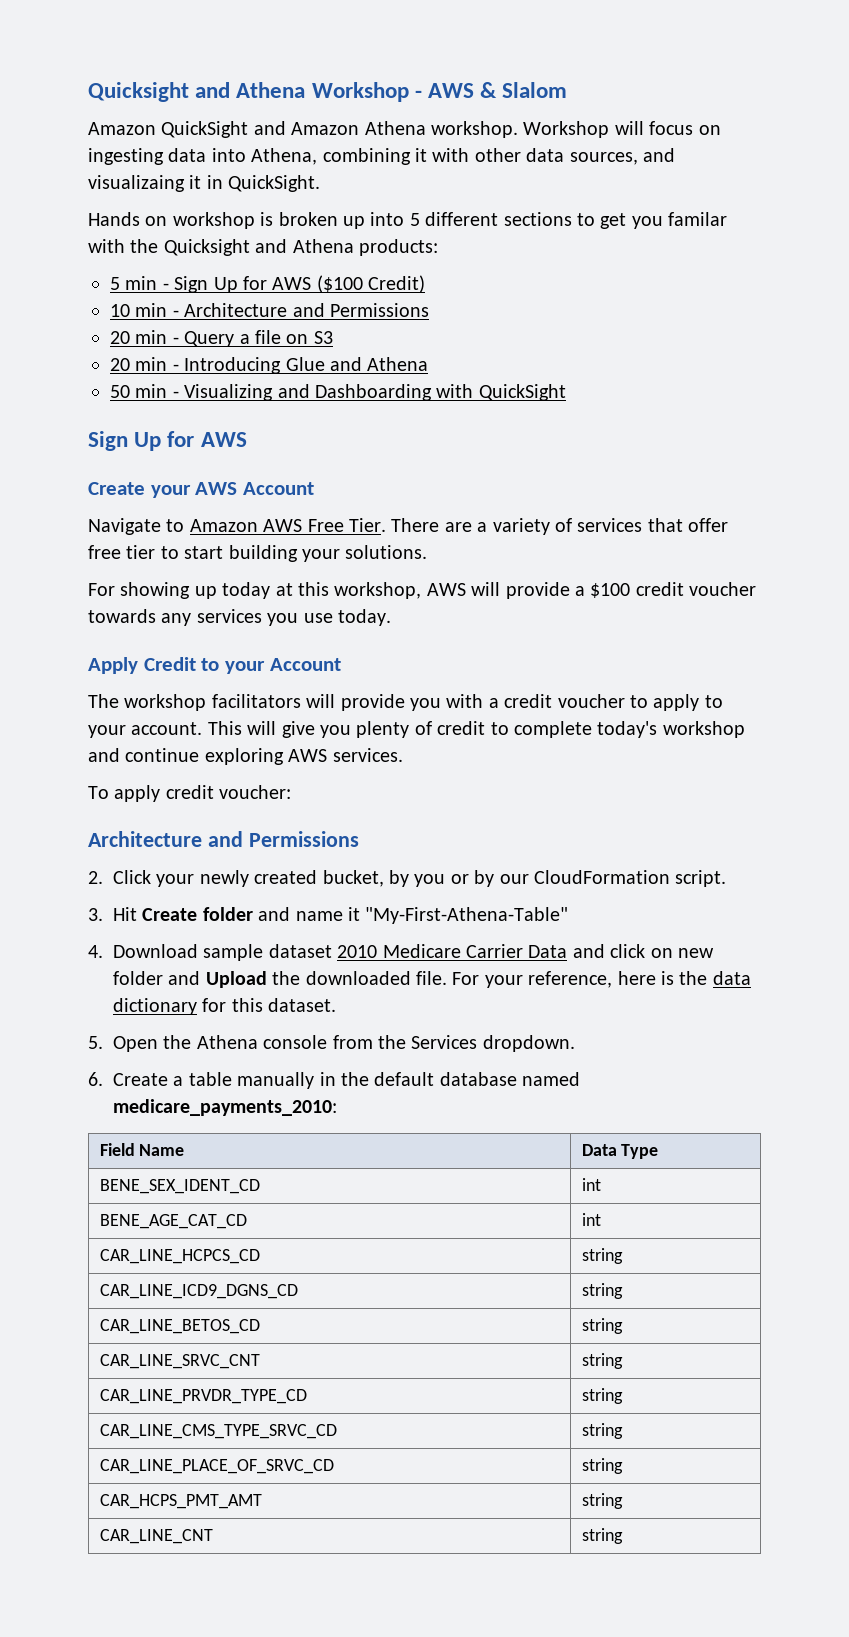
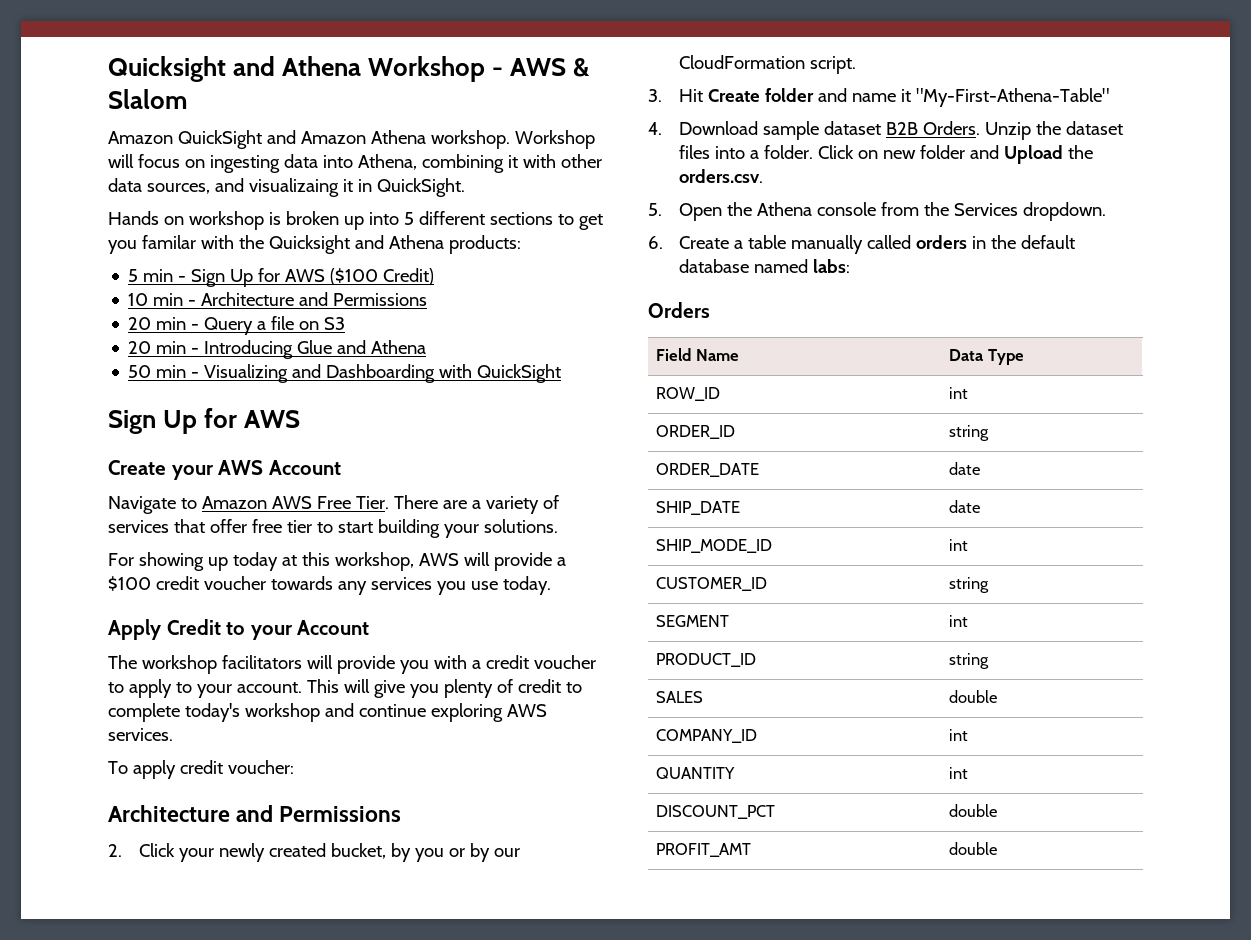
[337,944,646,958] 2010 Medicare Carrier Data and click -> [885,121,1123,140] [678,145,854,159] B2B Orders. Unzip the dataset files into a folder. Click
[305,971,751,988] [113,998,337,1015] downloaded file. For your reference, here is the data dictionary for this dataset. -> [678,169,763,183] orders.csv.
(315, 1080) none -> [866,235,967,249] called orders
[113,1099,337,1116] medicare_payments_2010: -> [812,259,850,273] [648,302,710,318] labs: // Orders
[99,1179,260,1194] [581,1178,601,1191] [99,1214,247,1229] [581,1213,601,1226] [99,1249,260,1264] [581,1248,623,1264] [99,1284,298,1299] [581,1283,623,1299] [99,1319,260,1334] [581,1318,623,1334] [99,1354,260,1369] [581,1353,623,1369] [99,1389,307,1404] [581,1388,623,1404] [99,1424,337,1439] [581,1423,623,1439] [99,1459,334,1474] [581,1458,623,1474] [99,1494,262,1509] [581,1493,623,1509] [99,1529,213,1544] [581,1528,623,1544] BENE_SEX_IDENT_CD | int // BENE_AGE_CAT_CD | int // CAR_LINE_HCPCS_CD | string // CAR_LINE_ICD9_DGNS_CD | string // CAR_LINE_BETOS_CD | string // CAR_LINE_SRVC_CNT | string // CAR_LINE_PRVDR_TYPE_CD | string // CAR_LINE_CMS_TYPE_SRVC_CD | string // CAR_LINE_PLACE_OF_SRVC_CD | string // CAR_HCPS_PMT_AMT | string // CAR_LINE_CNT | string -> [656,387,721,401] [949,387,969,399] [656,425,736,439] [949,425,990,441] [656,463,760,477] [949,462,981,475] [656,501,741,515] [949,500,981,513] [656,539,773,553] [949,539,969,551] [656,577,768,591] [949,577,990,593] [656,615,730,627] [949,615,969,627] [656,653,757,667] [949,653,990,669] [656,691,704,703] [949,690,998,703] [656,729,758,743] [949,729,969,741] [656,767,736,779] [949,767,969,779] [656,805,776,819] [949,804,998,817] [656,843,752,857] [949,842,998,855] ROW_ID | int // ORDER_ID | string // ORDER_DATE | date // SHIP_DATE | date // SHIP_MODE_ID | int // CUSTOMER_ID | string // SEGMENT | int // PRODUCT_ID | string // SALES | double // COMPANY_ID | int // QUANTITY | int // DISCOUNT_PCT | double // PROFIT_AMT | double

